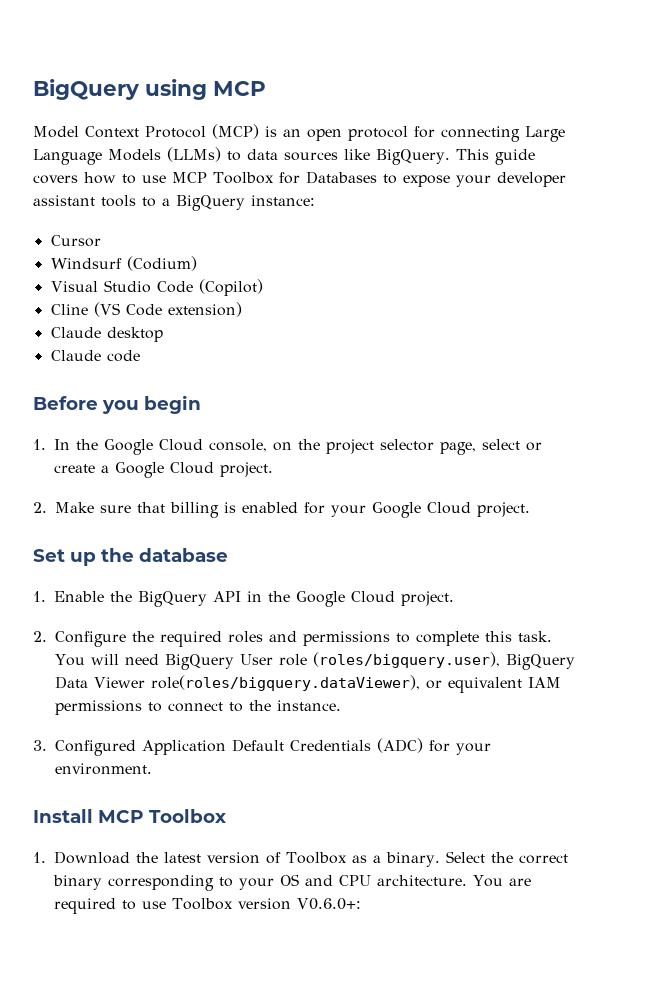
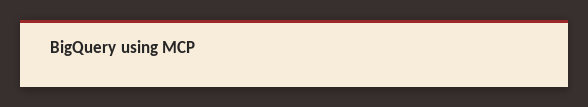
[33,124,565,142] [33,147,535,165] [33,171,566,187] [33,195,315,211] [50,235,101,247] [50,256,197,271] [50,279,263,296] [50,302,242,317] [50,327,163,342] [50,350,140,362] [33,395,201,414] [33,439,542,455] [54,462,273,478] [33,502,530,518] [33,548,228,566] [33,591,454,607] [33,631,552,647] [55,652,575,670] [55,675,561,693] [55,700,341,715] [33,738,491,756] [55,763,152,775] [33,809,226,823] [33,851,568,867] [53,874,531,891] [54,898,361,914] // Model Context Protocol (MCP) is an open protocol for connecting Large Language Models (LLMs) to data sources like BigQuery. This guide covers how to use MCP Toolbox for Databases to expose your developer assistant tools to a BigQuery instance: // Cursor // Windsurf (Codium) // Visual Studio Code (Copilot) // Cline (VS Code extension) // Claude desktop // Claude code // Before you begin // 1. In the Google Cloud console, on the project selector page, select or create a Google Cloud project. // 2. Make sure that billing is enabled for your Google Cloud project. // Set up the database // 1. Enable the BigQuery API in the Google Cloud project. // 2. Configure the required roles and permissions to complete this task. You will need BigQuery User role (roles/bigquery.user), BigQuery Data Viewer role(roles/bigquery.dataViewer), or equivalent IAM permissions to connect to the instance. // 3. Configured Application Default Credentials (ADC) for your environment. // Install MCP Toolbox // 1. Download the latest version of Toolbox as a binary. Select the correct binary corresponding to your OS and CPU architecture. You are required to use Toolbox version V0.6.0+: -> (196, 47) none

